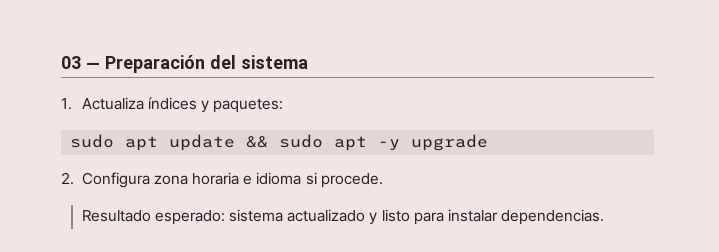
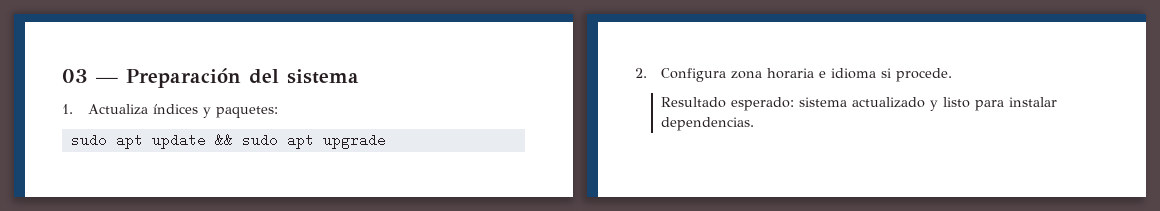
[378,139,401,151] -y -> (314, 141) none

